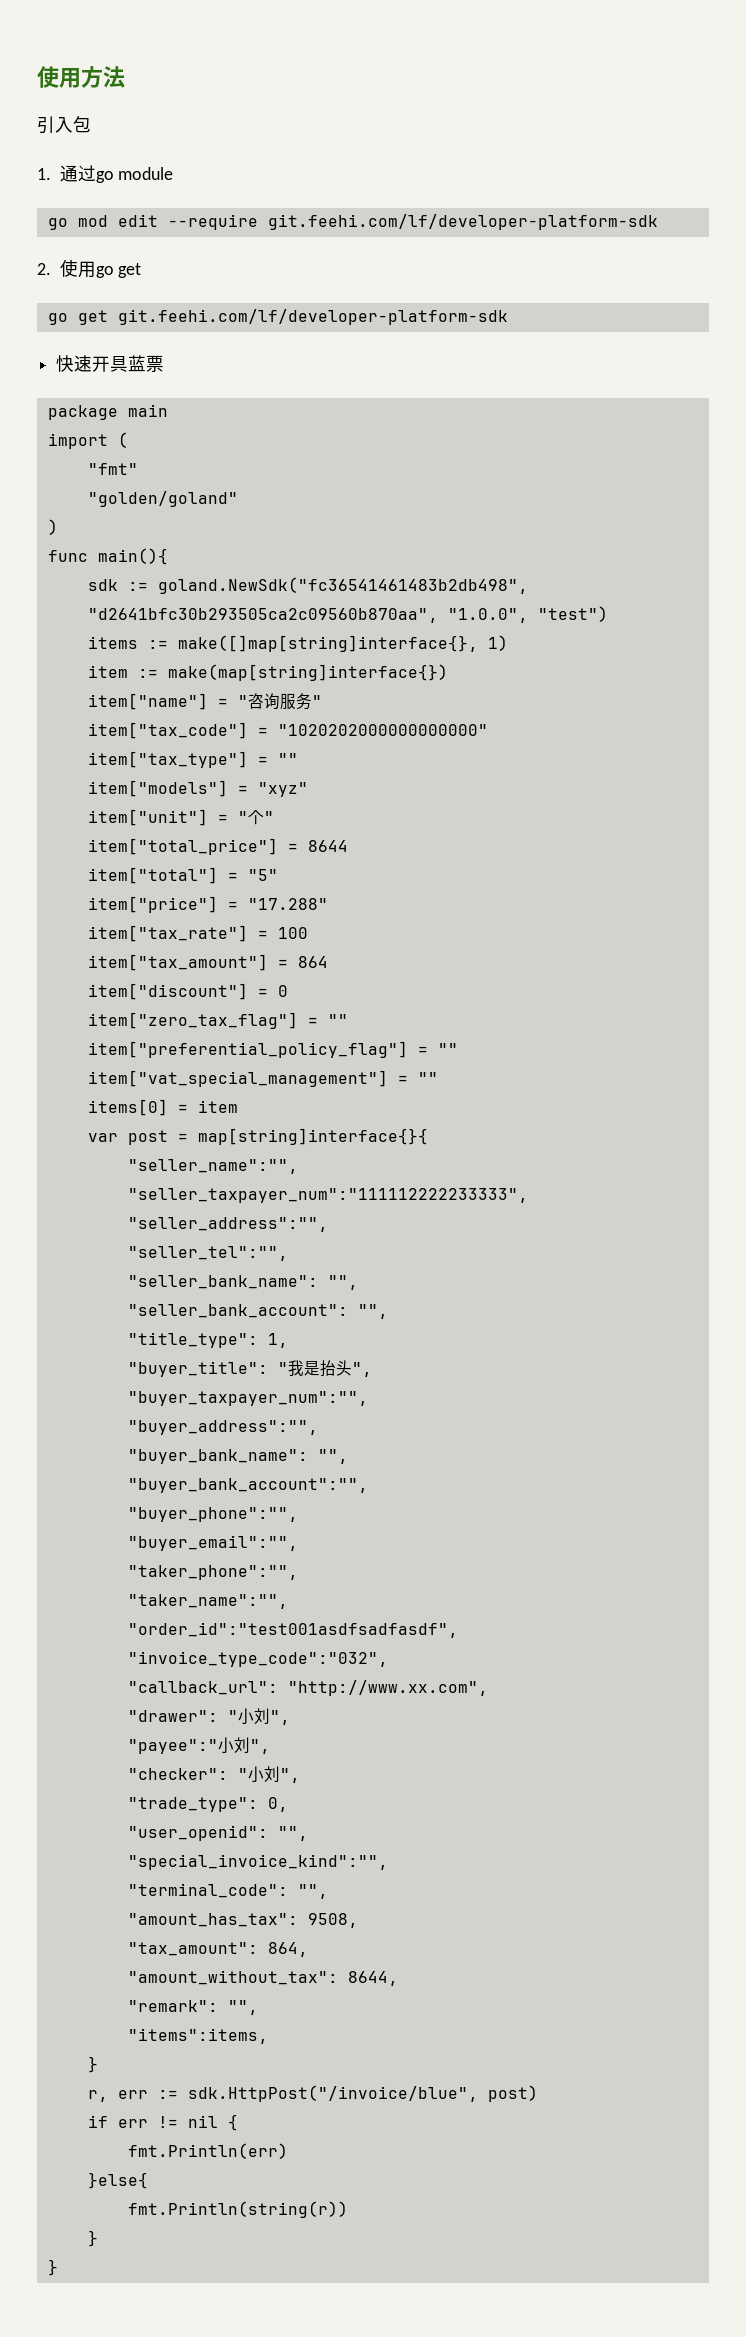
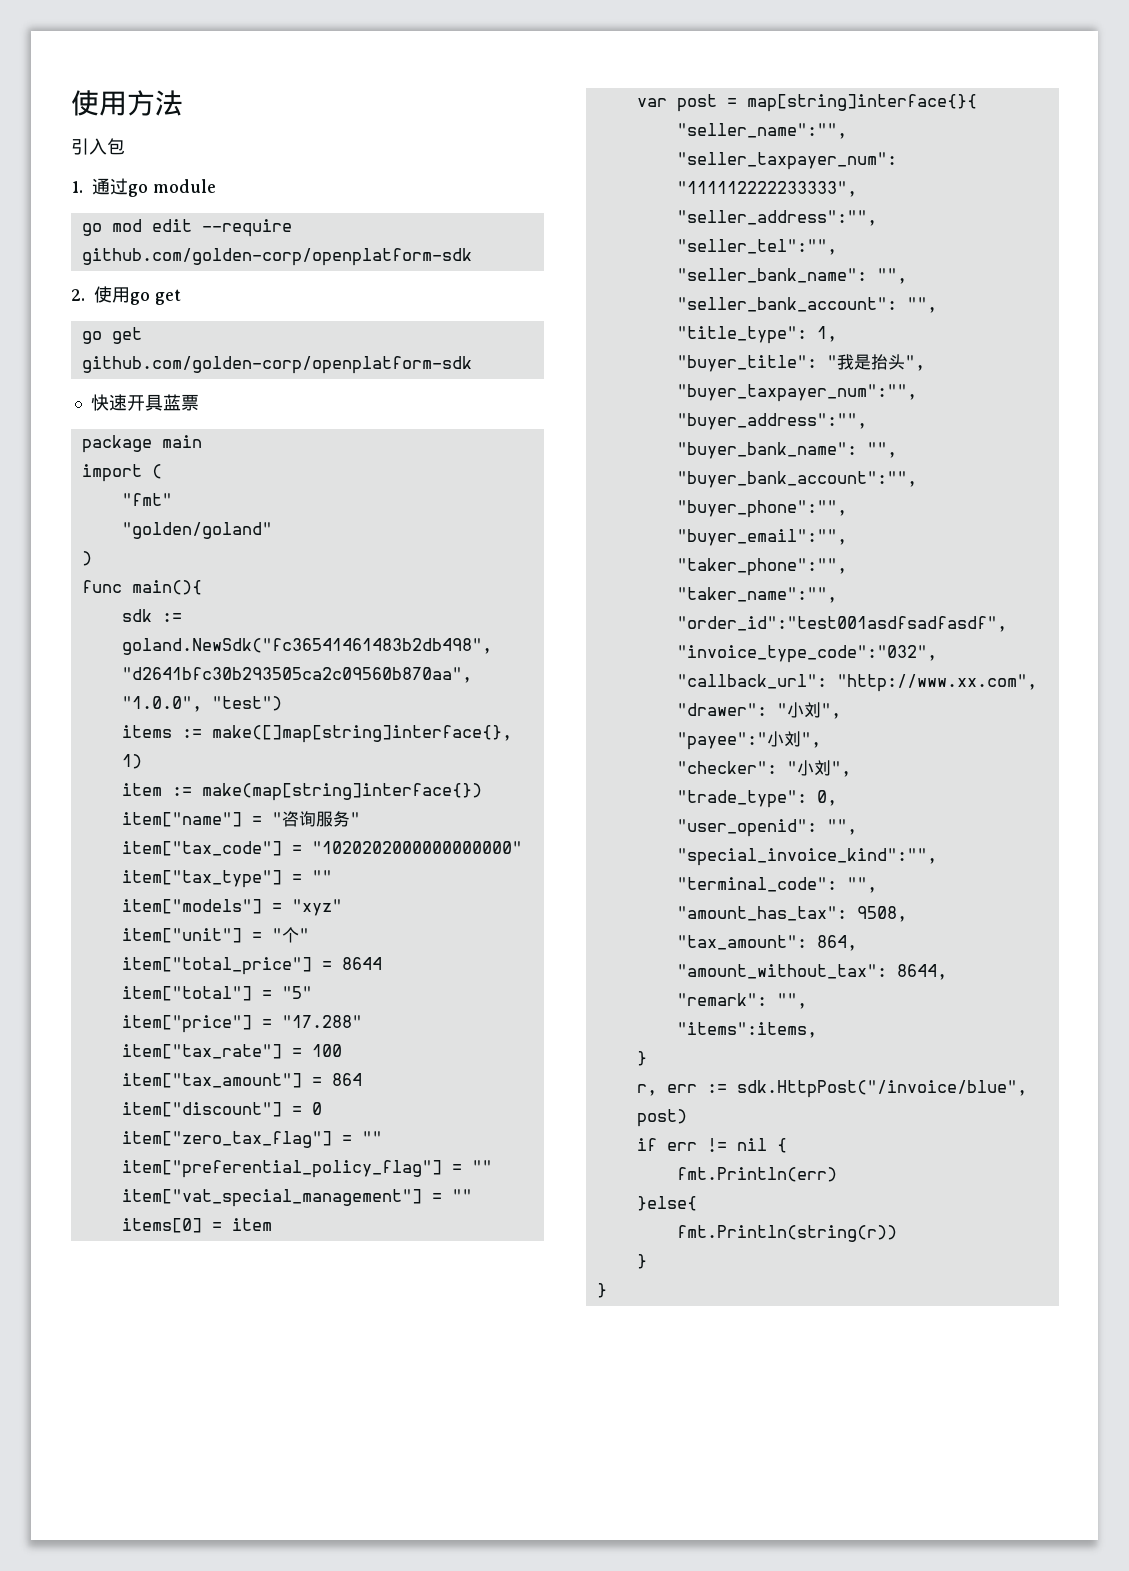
[267,214,658,230] git.feehi.com/lf/developer-platform-sdk -> [81,248,472,266] github.com/golden-corp/openplatform-sdk
[117,309,508,325] git.feehi.com/lf/developer-platform-sdk -> [81,356,472,374] github.com/golden-corp/openplatform-sdk

